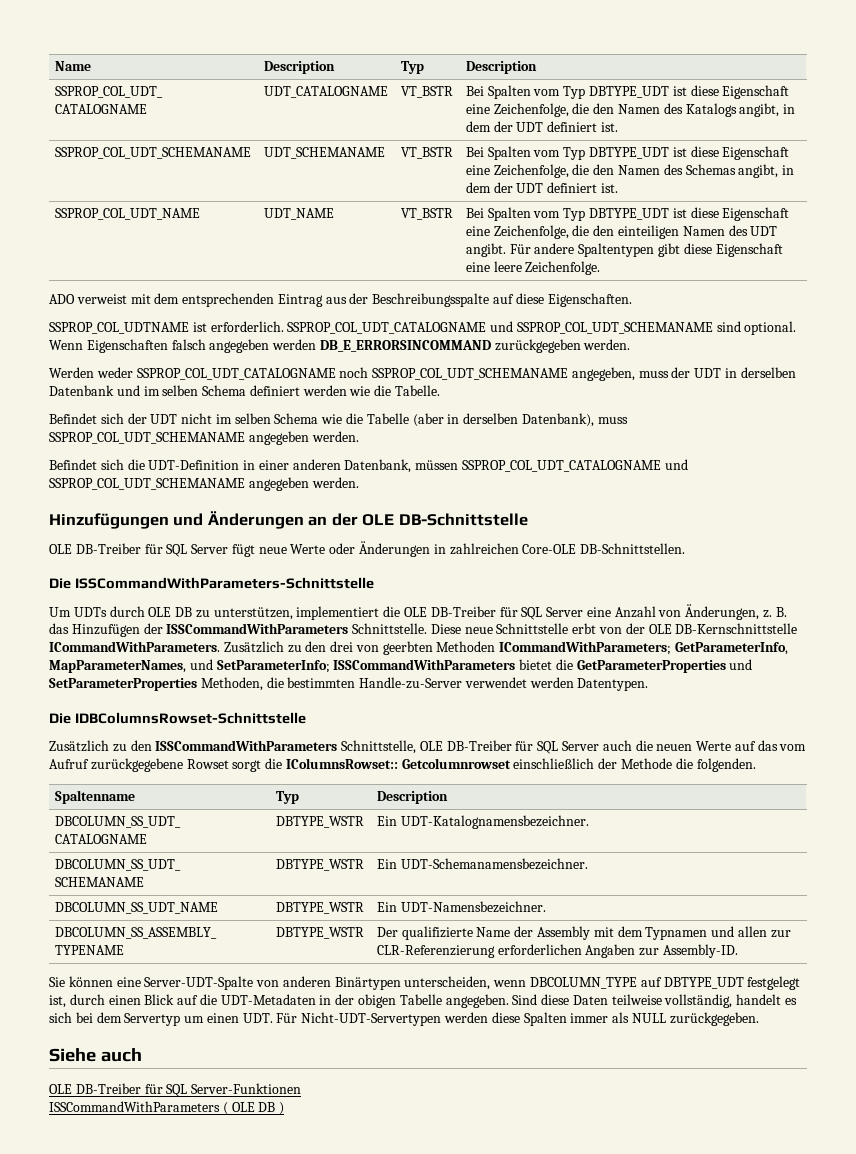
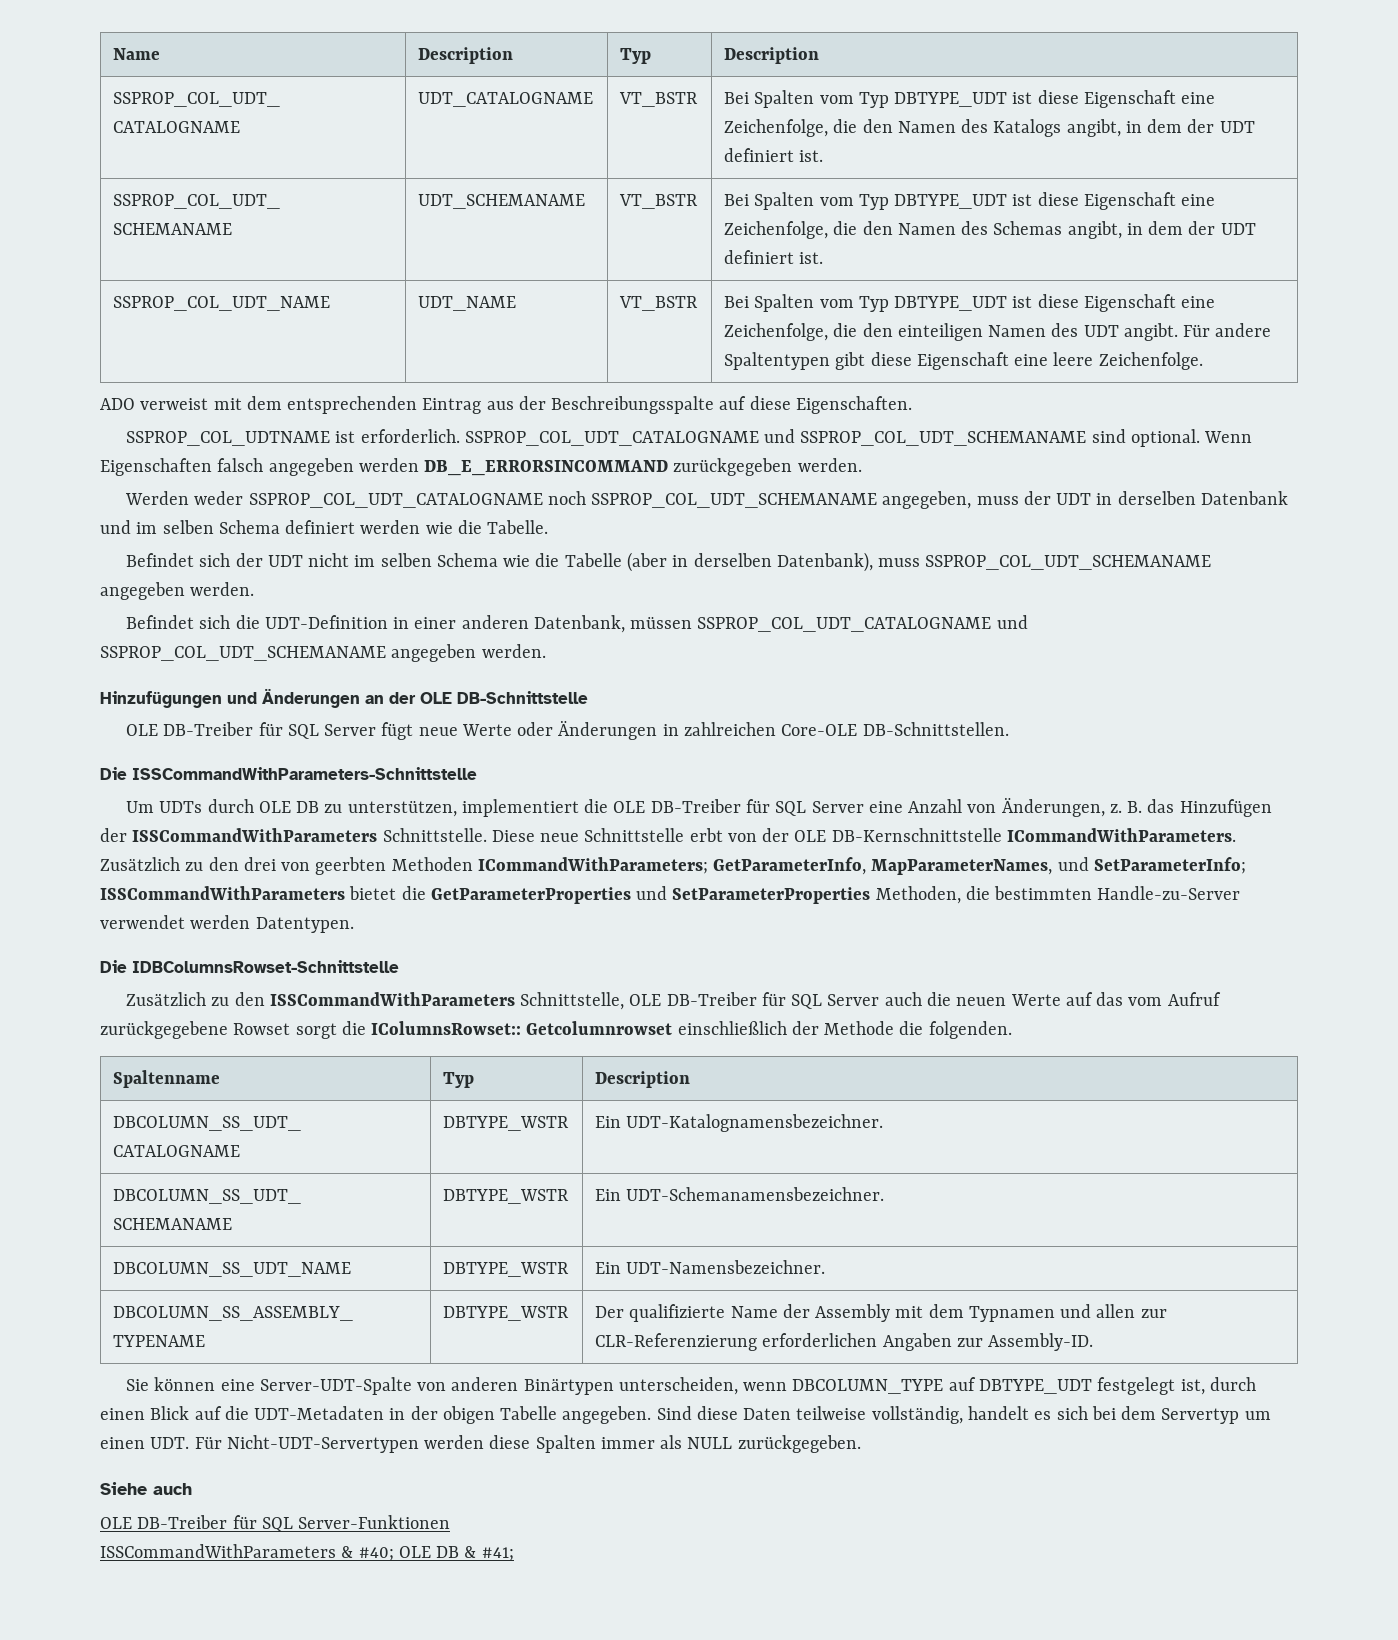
[222,1102,285,1115] ( OLE DB ) -> [341,1546,514,1561] & #40; OLE DB & #41;

